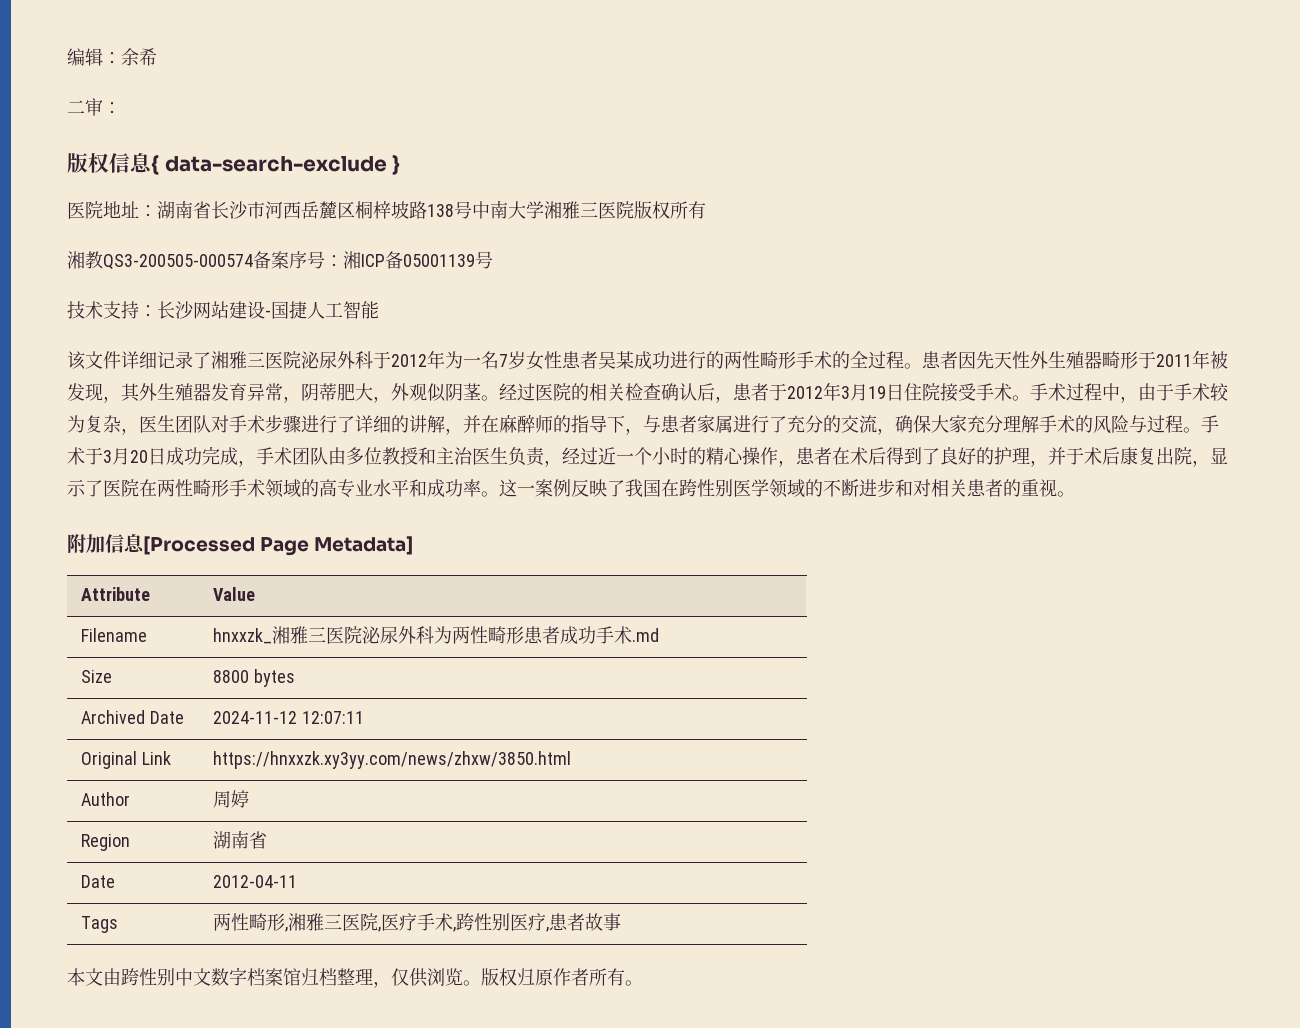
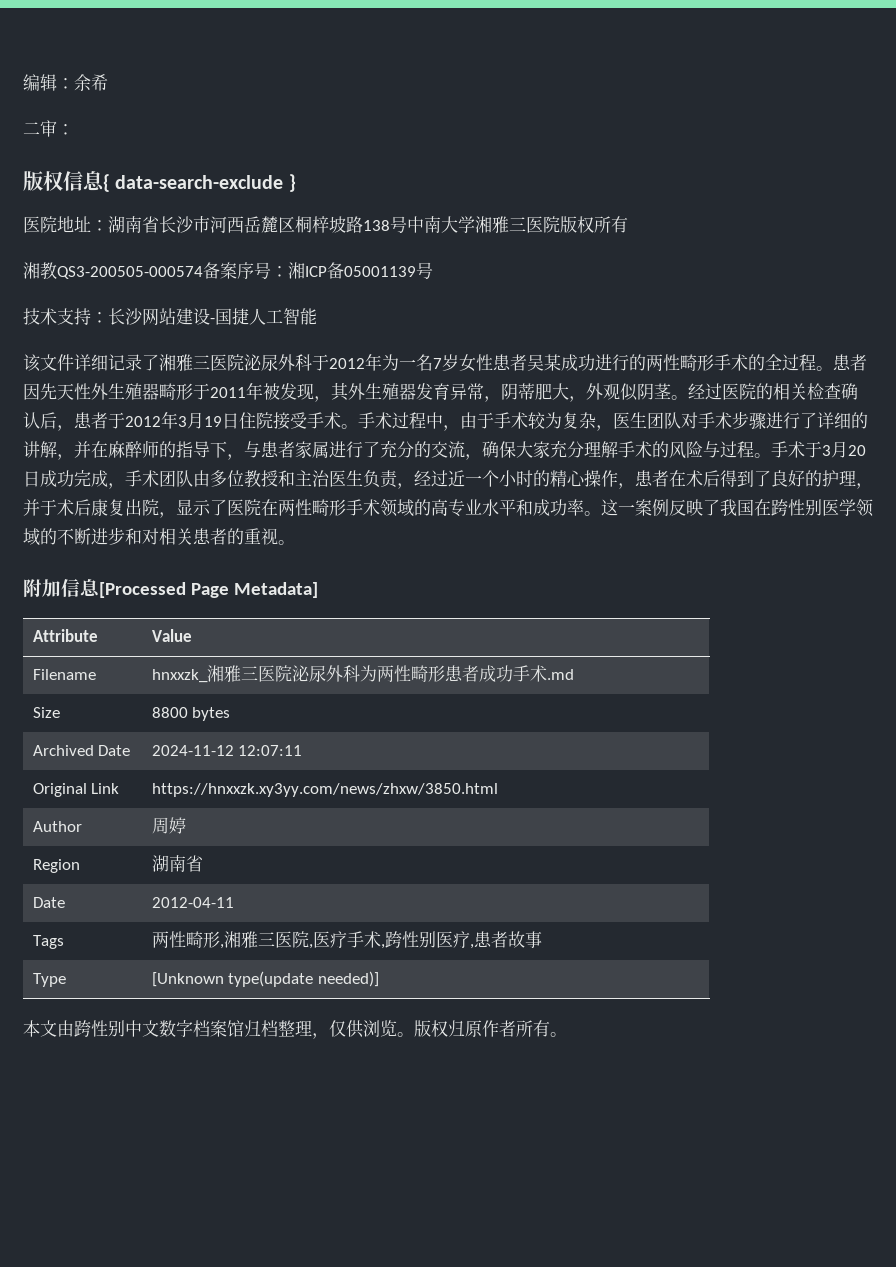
(621, 922) none -> [32,973,66,987] [151,971,379,987] // Type | [Unknown type(update needed)]

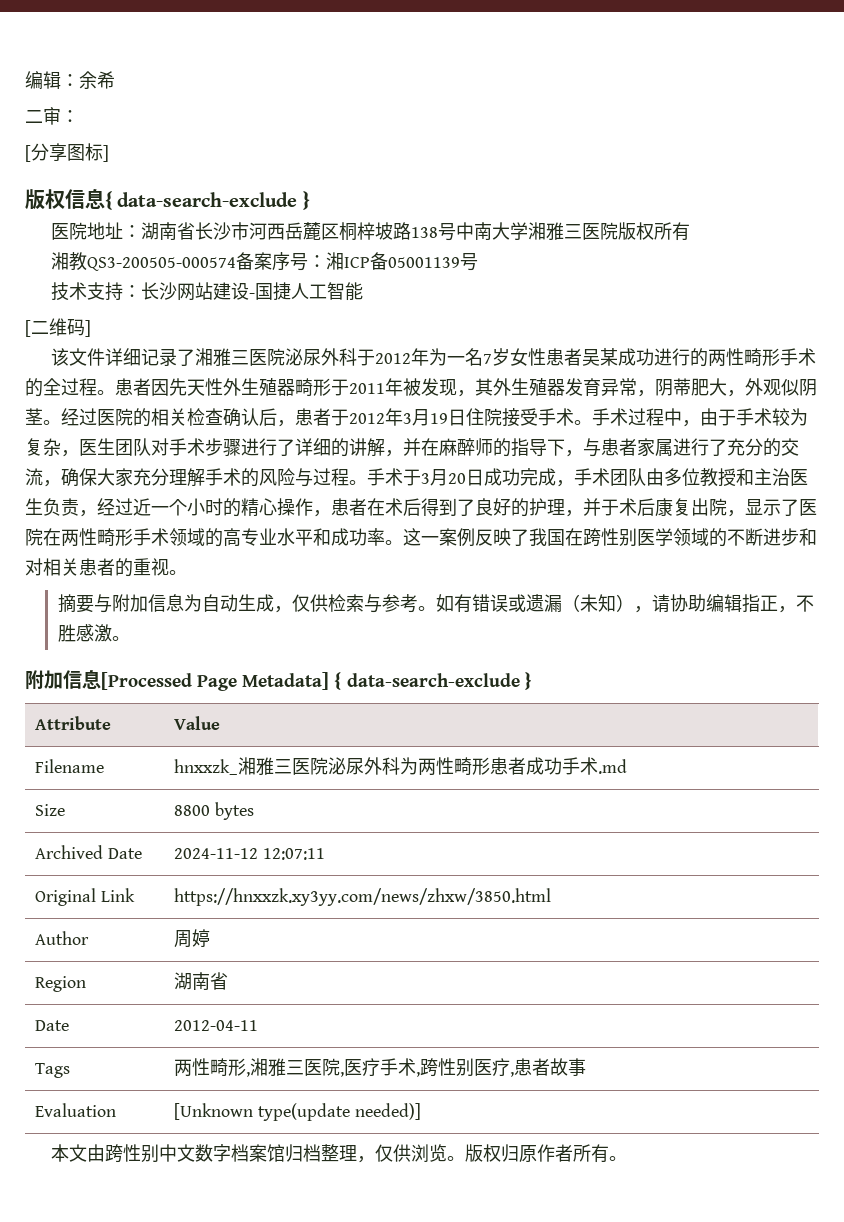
(74, 129) none -> [25,143,109,162] // [分享图标]
(317, 316) none -> [25,318,91,337] // [二维码]
(295, 542) none -> [57,594,814,613] [57,624,130,642] // 摘要与附加信息为自动生成，仅供检索与参考。如有错误或遗漏（未知），请协助编辑指正，不胜感激。
(318, 590) none -> [334,672,532,690] { data-search-exclude }
[32,973,66,987] Type -> [34,1103,116,1117] Evaluation

